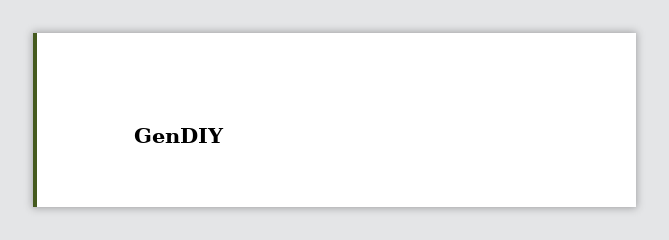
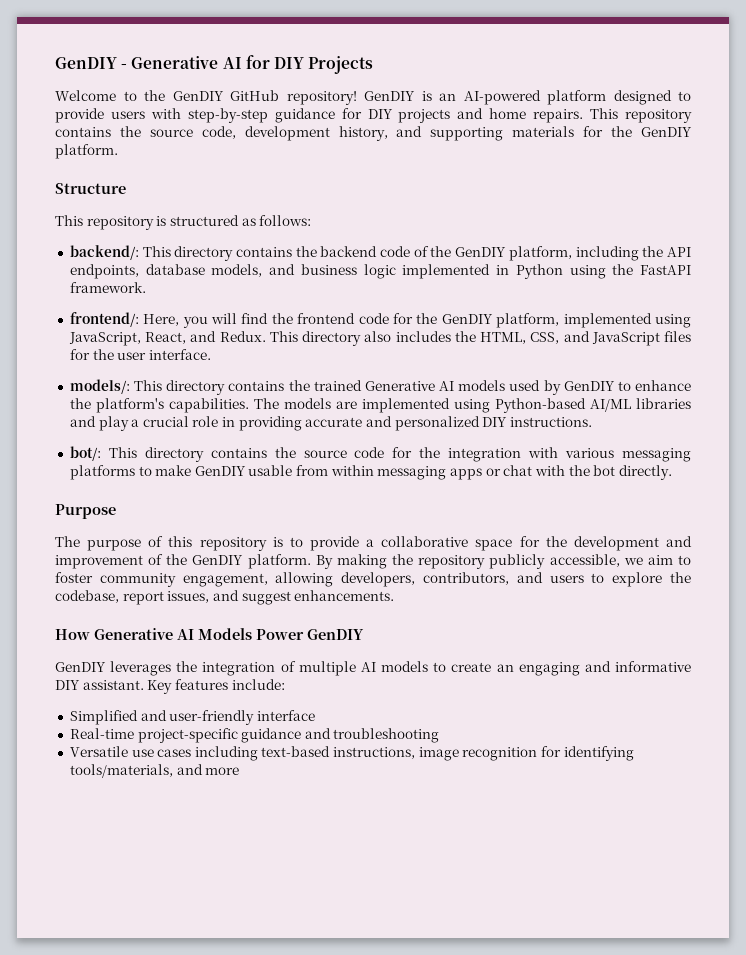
[134,128,224,143] GenDIY -> [55,55,374,74] [55,90,691,105] [55,108,692,123] [55,126,692,141] [55,144,118,159] [55,183,126,194] [55,215,312,230] [69,245,691,261] [69,264,691,279] [69,282,146,293] [69,312,691,328] [68,331,691,346] [69,349,211,360] [69,379,691,395] [69,398,691,413] [69,416,592,431] [69,446,692,462] [69,465,672,480] [55,504,116,519] [55,536,693,551] [55,554,691,569] [55,572,691,587] [55,590,395,605] [55,628,364,640] [55,661,691,676] [55,679,285,694] [69,710,315,725] [69,728,440,743] [69,746,634,761] [69,764,240,778] GenDIY - Generative AI for DIY Projects // Welcome to the GenDIY GitHub repository! GenDIY is an AI-powered platform designed to provide users with step-by-step guidance for DIY projects and home repairs. This repository contains the source code, development history, and supporting materials for the GenDIY platform. // Structure // This repository is structured as follows: // backend/: This directory contains the backend code of the GenDIY platform, including the API endpoints, database models, and business logic implemented in Python using the FastAPI framework. // frontend/: Here, you will find the frontend code for the GenDIY platform, implemented using JavaScript, React, and Redux. This directory also includes the HTML, CSS, and JavaScript files for the user interface. // models/: This directory contains the trained Generative AI models used by GenDIY to enhance the platform's capabilities. The models are implemented using Python-based AI/ML libraries and play a crucial role in providing accurate and personalized DIY instructions. // bot/: This directory contains the source code for the integration with various messaging platforms to make GenDIY usable from within messaging apps or chat with the bot directly. // Purpose // The purpose of this repository is to provide a collaborative space for the development and improvement of the GenDIY platform. By making the repository publicly accessible, we aim to foster community engagement, allowing developers, contributors, and users to explore the codebase, report issues, and suggest enhancements. // How Generative AI Models Power GenDIY // GenDIY leverages the integration of multiple AI models to create an engaging and informative DIY assistant. Key features include: // Simplified and user-friendly interface // Real-time project-specific guidance and troubleshooting // Versatile use cases including text-based instructions, image recognition for identifying tools/materials, and more

